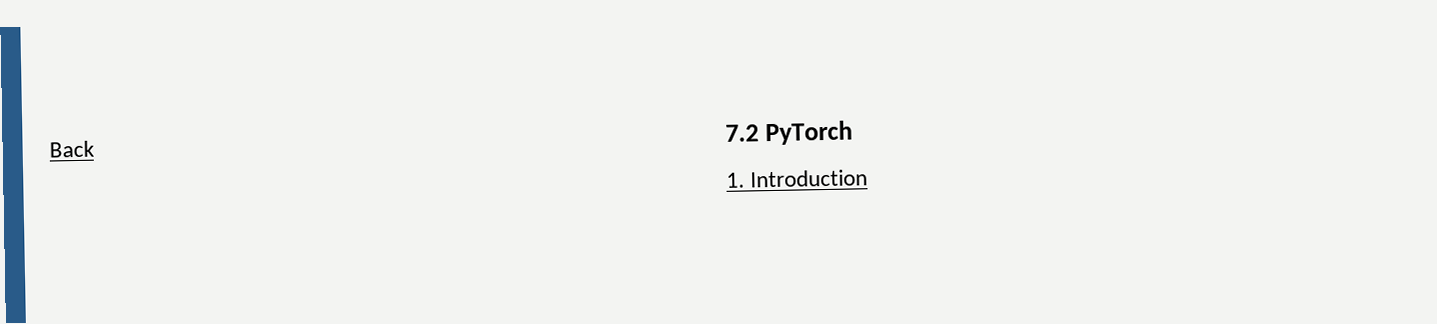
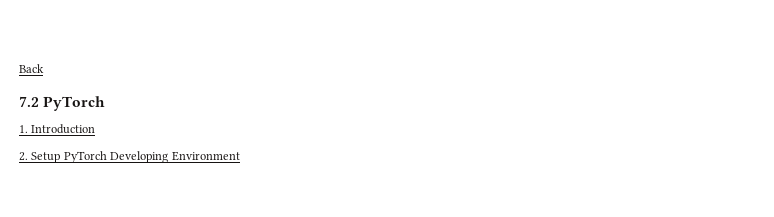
(869, 178) none -> [19,151,240,163] // 2. Setup PyTorch Developing Environment

